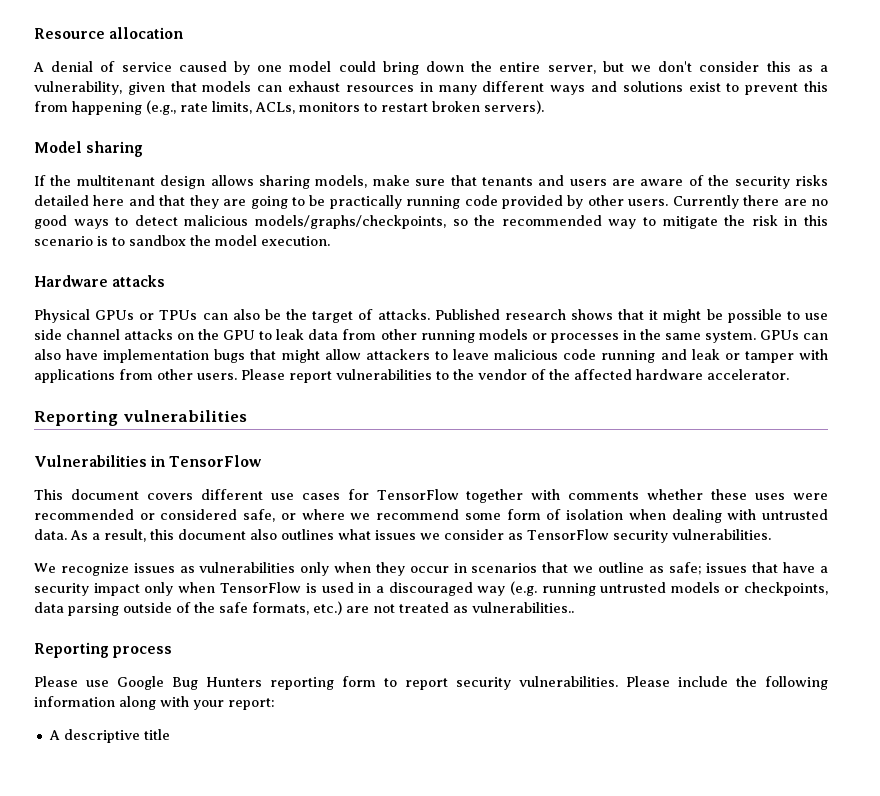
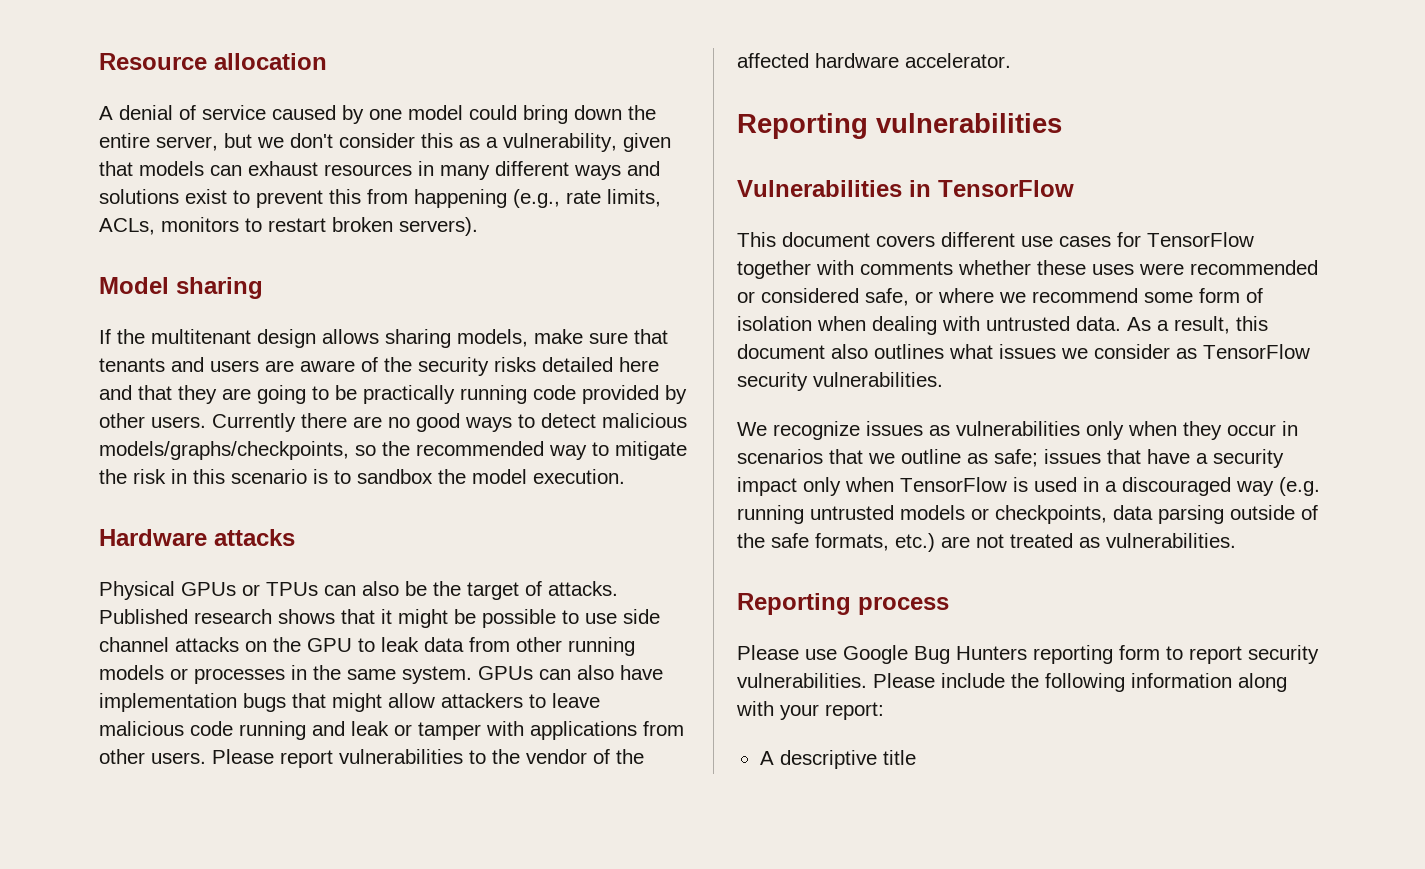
[472,602,574,613] vulnerabilities.. -> [1106,533,1236,548] vulnerabilities.

